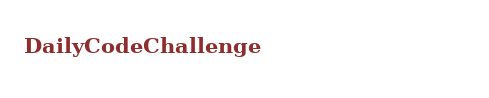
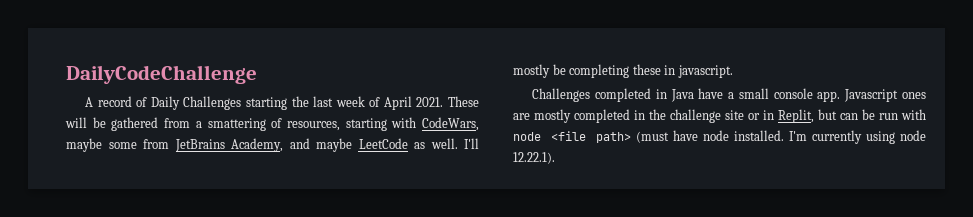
(261, 47) none -> [85,96,479,110] [65,117,479,131] [66,138,479,152] [513,64,733,78] [532,88,926,102] [513,109,926,123] [513,130,926,144] [513,152,555,164] // A record of Daily Challenges starting the last week of April 2021. These will be gathered from a smattering of resources, starting with CodeWars, maybe some from JetBrains Academy, and maybe LeetCode as well. I'll mostly be completing these in javascript. // Challenges completed in Java have a small console app. Javascript ones are mostly completed in the challenge site or in Replit, but can be run with node <file path> (must have node installed. I'm currently using node 12.22.1).

